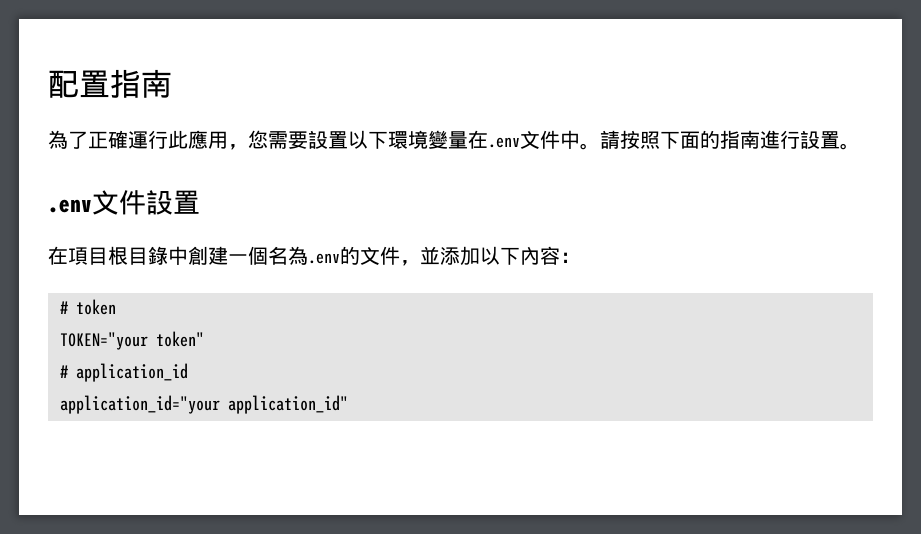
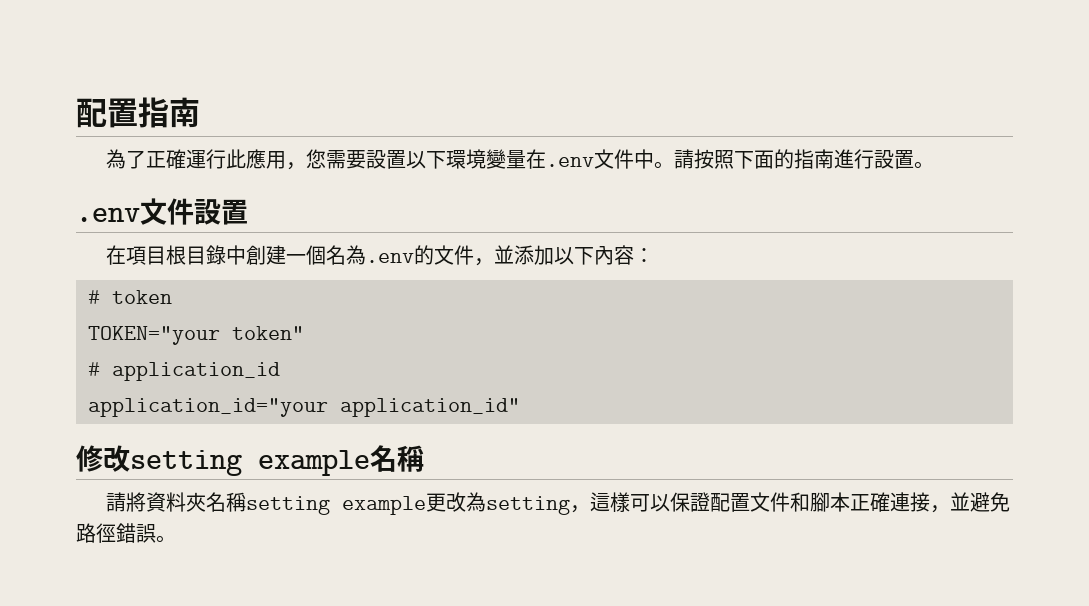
(348, 404) none -> [76,445,424,476] [106,492,1011,515] [76,523,176,543] // 修改setting example名稱 // 請將資料夾名稱setting example更改為setting，這樣可以保證配置文件和腳本正確連接，並避免路徑錯誤。

